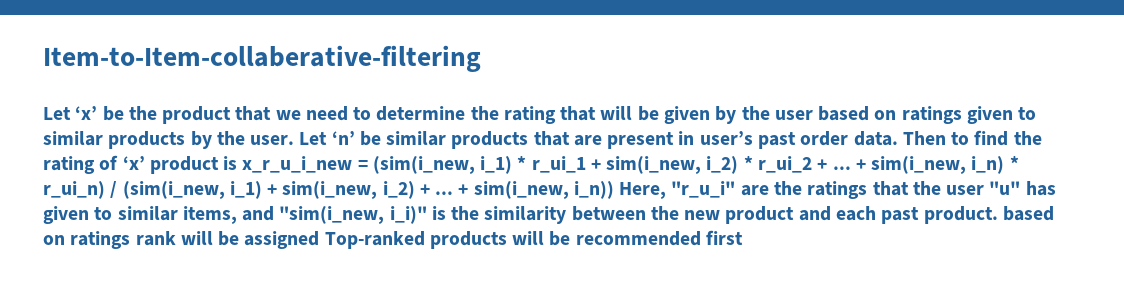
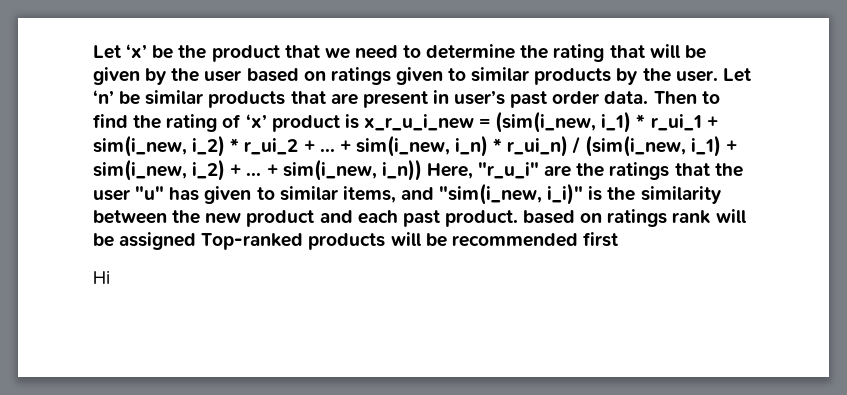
[43,45,481,72] Item-to-Item-collaberative-filtering // -> (93, 52) none
(743, 237) none -> [93,271,110,284] // Hi

